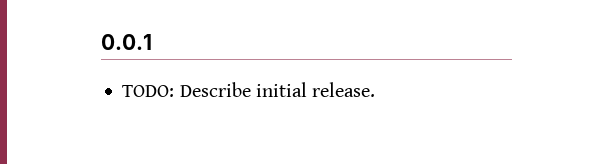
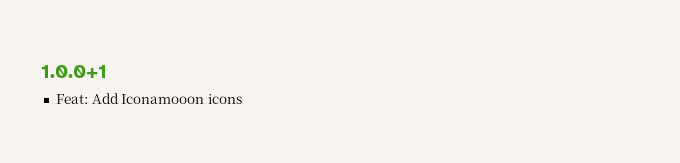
[101,34,152,50] [122,82,376,97] 0.0.1 // TODO: Describe initial release. -> [41,65,107,78] [55,93,242,104] 1.0.0+1 // Feat: Add Iconamooon icons

